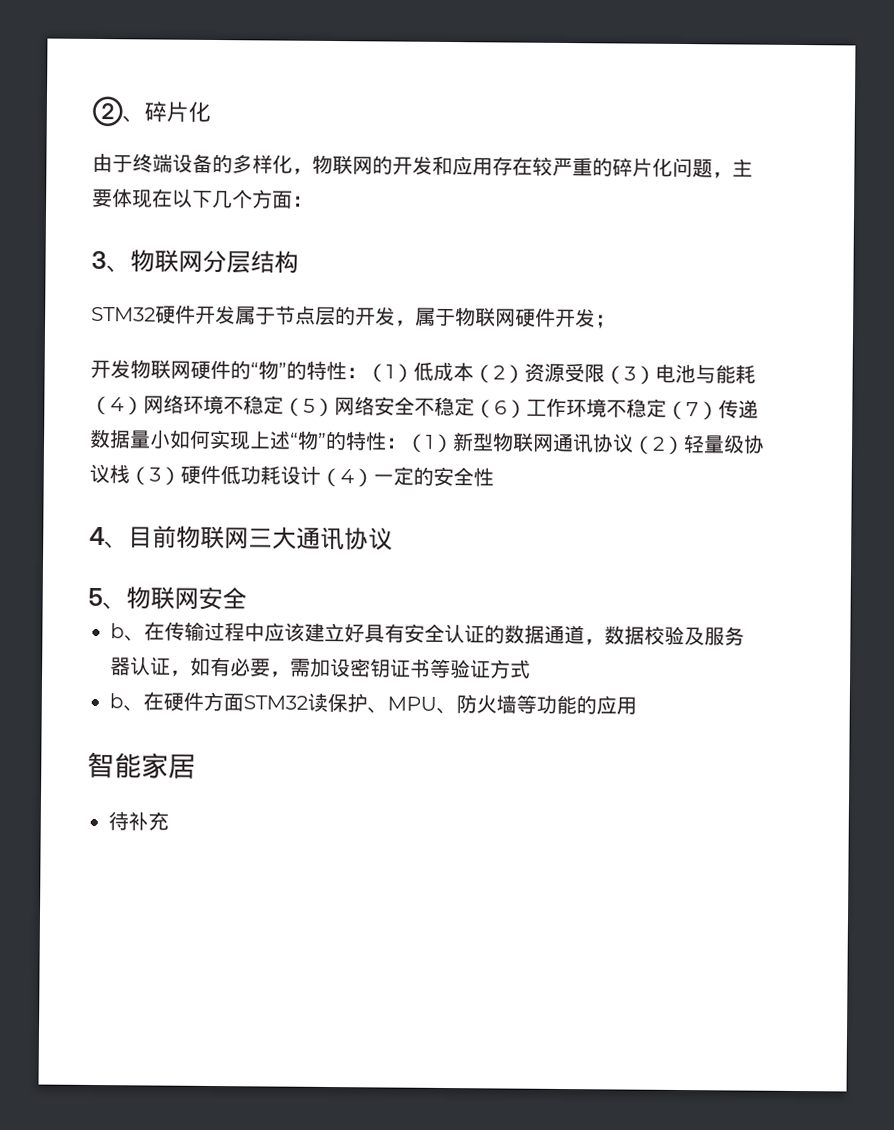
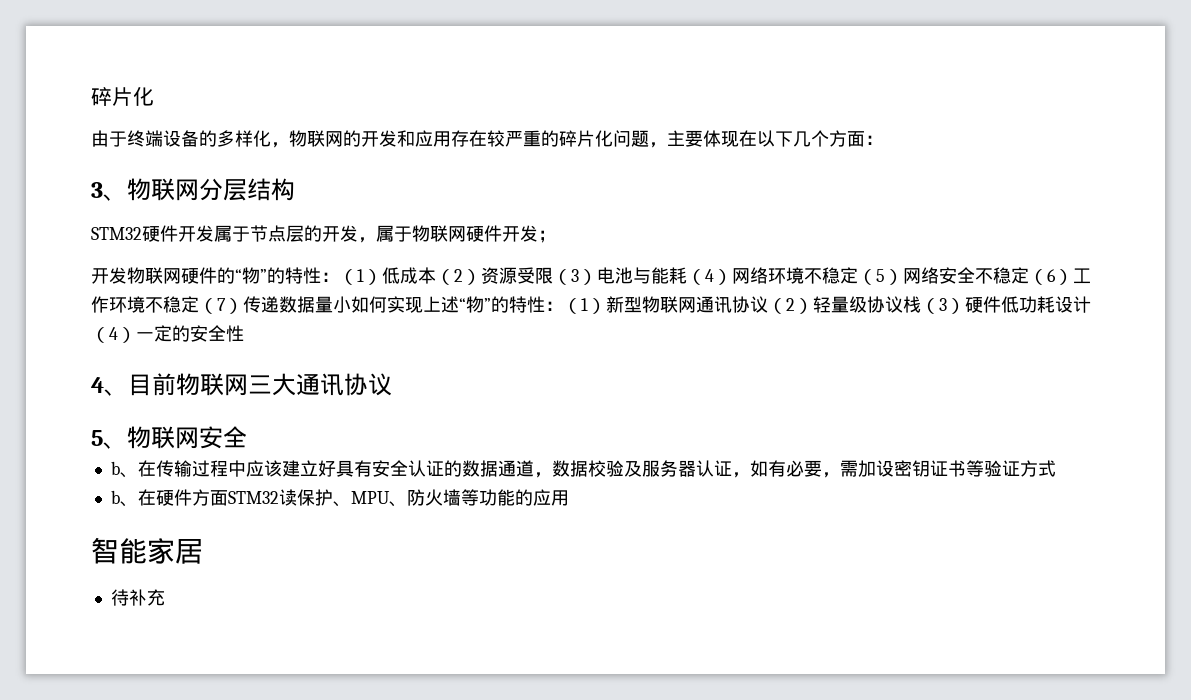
[92,95,145,127] ②、 -> (91, 96) none

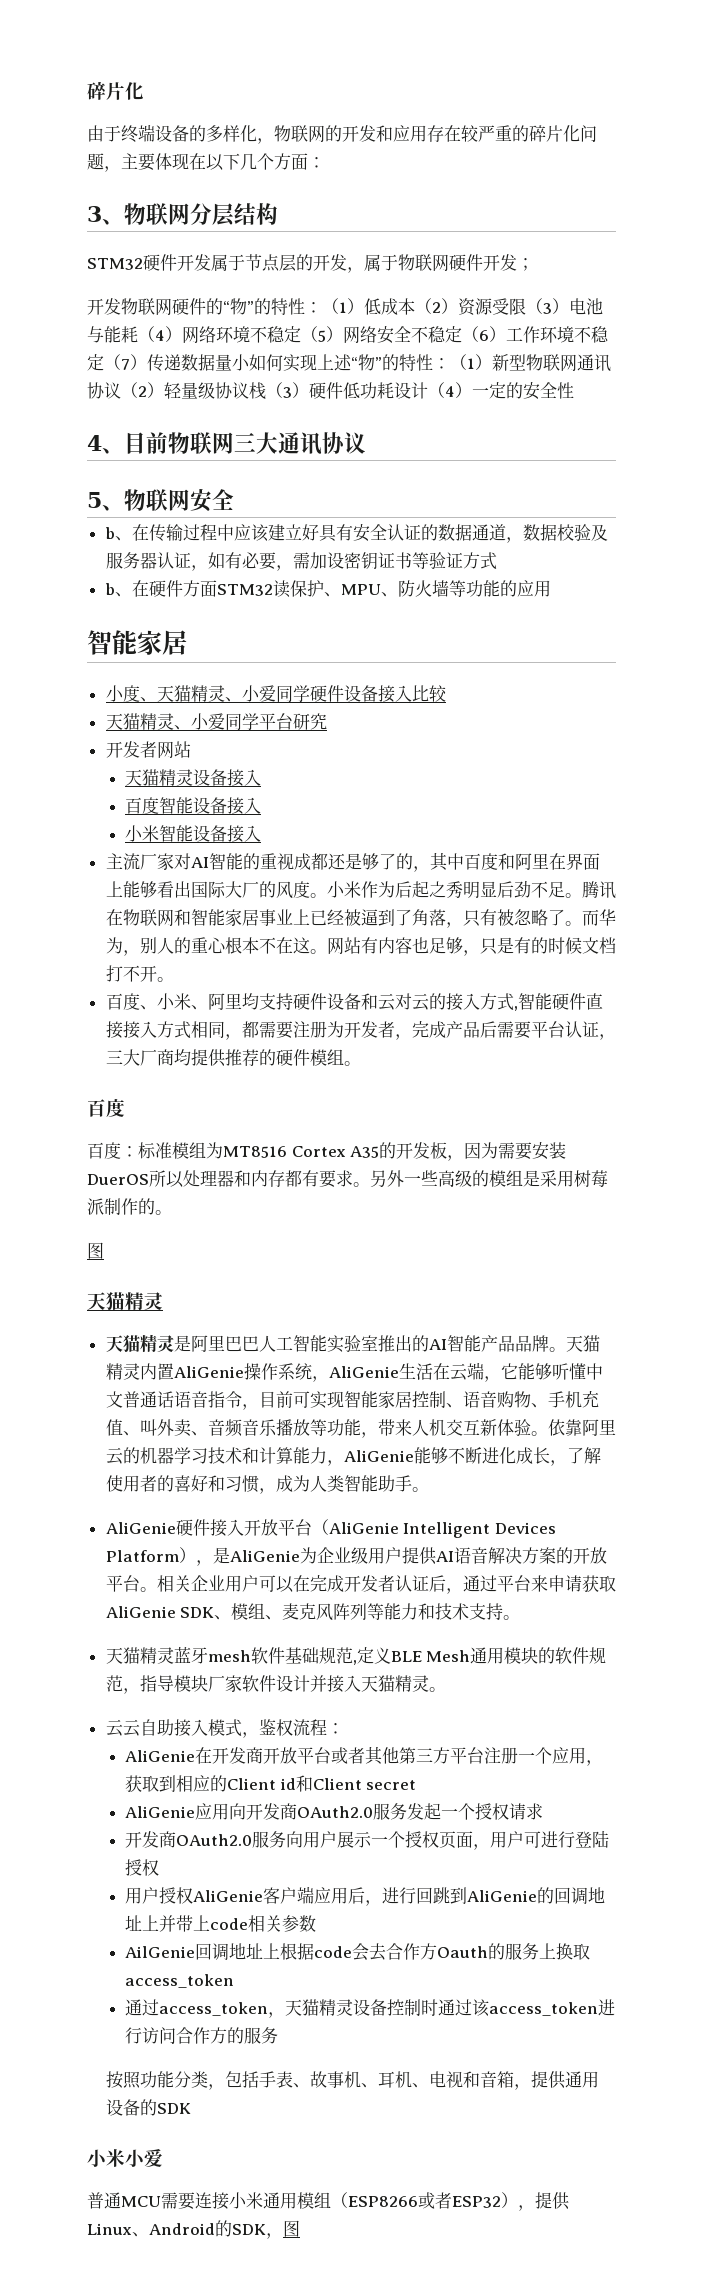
[110,589,165,606] 待补充 -> [105,685,447,703] [105,713,327,730] [105,741,191,759] [124,769,261,787] [124,797,261,815] [124,825,261,843] [105,852,600,872] [105,880,616,899] [105,909,616,928] [105,937,616,956] [105,965,174,982] [105,993,603,1011] [105,1021,616,1040] [105,1049,361,1067] [87,1099,125,1117] [87,1142,567,1161] [87,1170,608,1188] [87,1198,172,1215] [87,1242,104,1259] [87,1292,163,1310] [105,1334,600,1353] [105,1362,603,1382] [105,1390,599,1410] [105,1419,616,1438] [105,1447,601,1466] [105,1475,429,1494] [105,1519,556,1538] [105,1547,607,1566] [105,1575,616,1594] [105,1603,521,1621] [105,1646,607,1665] [105,1675,446,1694] [105,1719,344,1738] [124,1746,603,1766] [124,1775,417,1792] [124,1803,543,1820] [124,1830,609,1850] [124,1859,159,1876] [124,1886,605,1906] [124,1915,316,1932] [124,1943,590,1961] [124,1974,234,1988] [124,1999,615,2018] [124,2027,278,2044] [106,2071,600,2090] [106,2099,192,2116] [87,2149,163,2168] [87,2192,570,2211] [87,2220,300,2239] 小度、天猫精灵、小爱同学硬件设备接入比较 // 天猫精灵、小爱同学平台研究 // 开发者网站 // 天猫精灵设备接入 // 百度智能设备接入 // 小米智能设备接入 // 主流厂家对AI智能的重视成都还是够了的，其中百度和阿里在界面上能够看出国际大厂的风度。小米作为后起之秀明显后劲不足。腾讯在物联网和智能家居事业上已经被逼到了角落，只有被忽略了。而华为，别人的重心根本不在这。网站有内容也足够，只是有的时候文档打不开。 // 百度、小米、阿里均支持硬件设备和云对云的接入方式,智能硬件直接接入方式相同，都需要注册为开发者，完成产品后需要平台认证，三大厂商均提供推荐的硬件模组。 // 百度 // 百度：标准模组为MT8516 Cortex A35的开发板，因为需要安装DuerOS所以处理器和内存都有要求。另外一些高级的模组是采用树莓派制作的。 // 图 // 天猫精灵 // 天猫精灵是阿里巴巴人工智能实验室推出的AI智能产品品牌。天猫精灵内置AliGenie操作系统，AliGenie生活在云端，它能够听懂中文普通话语音指令，目前可实现智能家居控制、语音购物、手机充值、叫外卖、音频音乐播放等功能，带来人机交互新体验。依靠阿里云的机器学习技术和计算能力，AliGenie能够不断进化成长，了解使用者的喜好和习惯，成为人类智能助手。 // AliGenie硬件接入开放平台（AliGenie Intelligent Devices Platform），是AliGenie为企业级用户提供AI语音解决方案的开放平台。相关企业用户可以在完成开发者认证后，通过平台来申请获取AliGenie SDK、模组、麦克风阵列等能力和技术支持。 // 天猫精灵蓝牙mesh软件基础规范,定义BLE Mesh通用模块的软件规范，指导模块厂家软件设计并接入天猫精灵。 // 云云自助接入模式，鉴权流程： // AliGenie在开发商开放平台或者其他第三方平台注册一个应用，获取到相应的Client id和Client secret // AliGenie应用向开发商OAuth2.0服务发起一个授权请求 // 开发商OAuth2.0服务向用户展示一个授权页面，用户可进行登陆授权 // 用户授权AliGenie客户端应用后，进行回跳到AliGenie的回调地址上并带上code相关参数 // AilGenie回调地址上根据code会去合作方Oauth的服务上换取access_token // 通过access_token，天猫精灵设备控制时通过该access_token进行访问合作方的服务 // 按照功能分类，包括手表、故事机、耳机、电视和音箱，提供通用设备的SDK // 小米小爱 // 普通MCU需要连接小米通用模组（ESP8266或者ESP32），提供Linux、Android的SDK，图

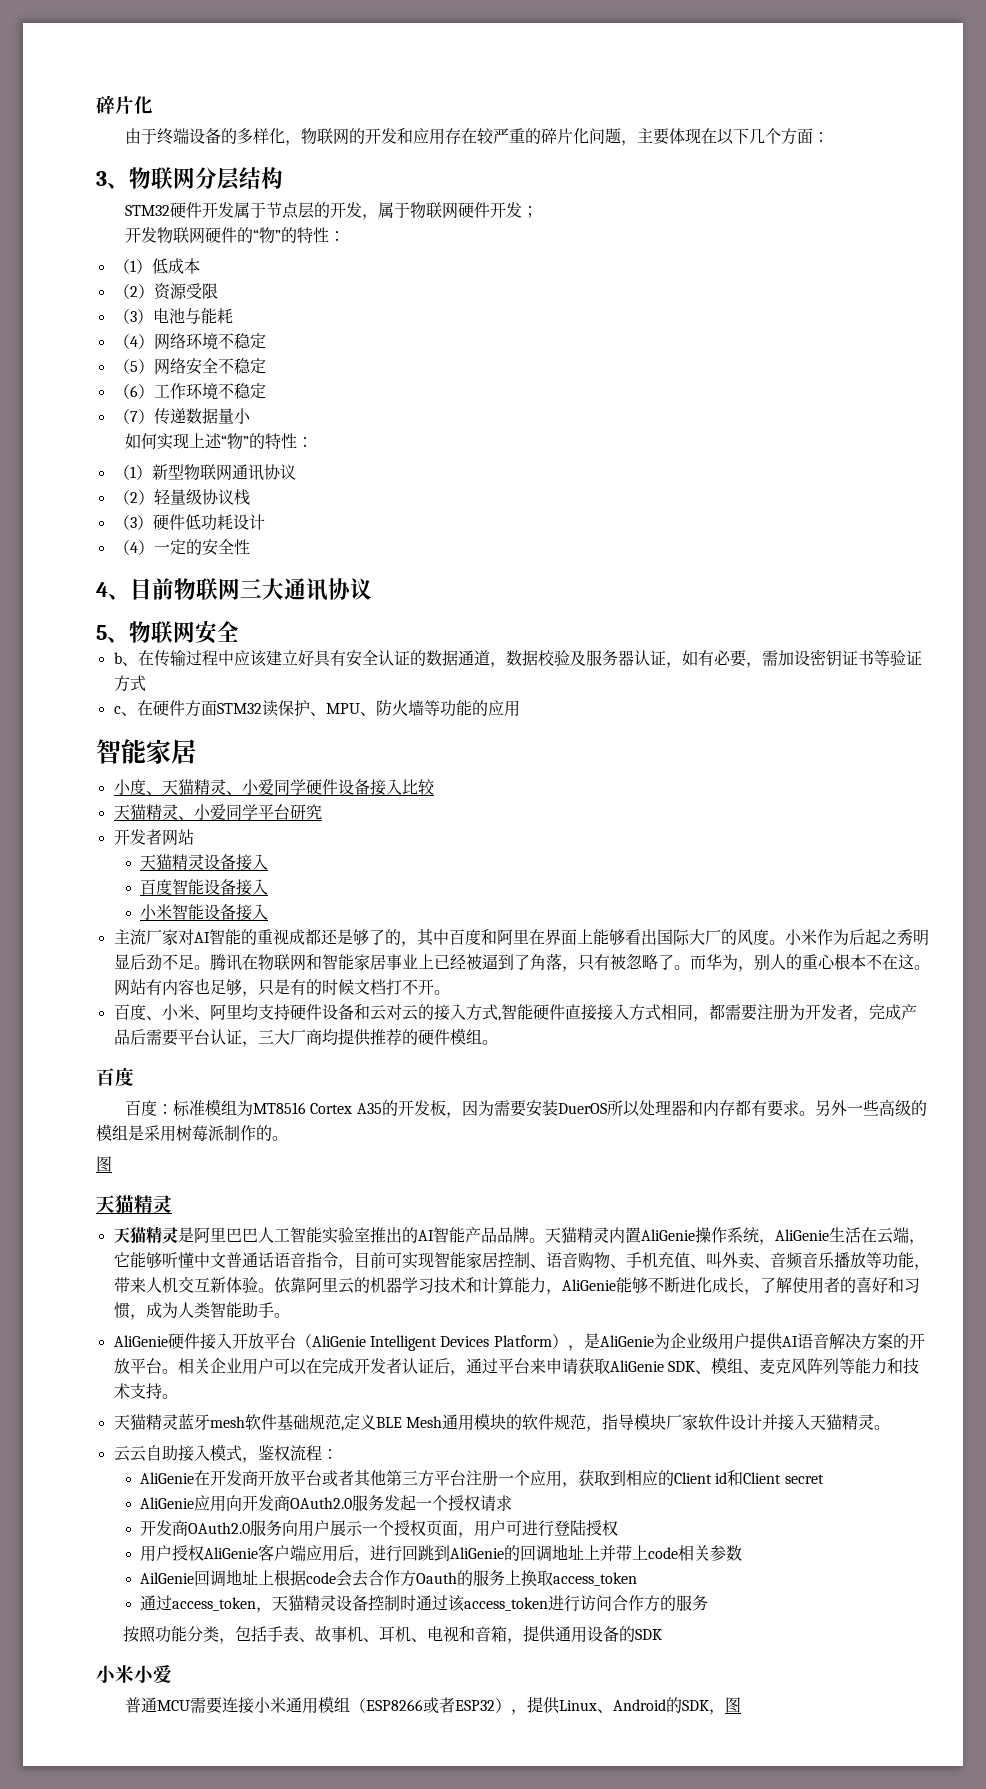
(322, 307) none -> (346, 236) //
(415, 306) none -> (200, 266) //
(526, 306) none -> (218, 291) //
(138, 334) none -> (233, 316) //
(301, 334) none -> (266, 341) //
(462, 334) none -> (266, 366) //
(104, 362) none -> (266, 391) //
(250, 362) none -> (251, 416) //
(450, 363) none -> (314, 442) //
(121, 390) none -> (296, 472) //
(266, 390) none -> (250, 497) //
(428, 390) none -> (265, 522) //
[104,583,115,595] b -> [113,706,121,714] c

